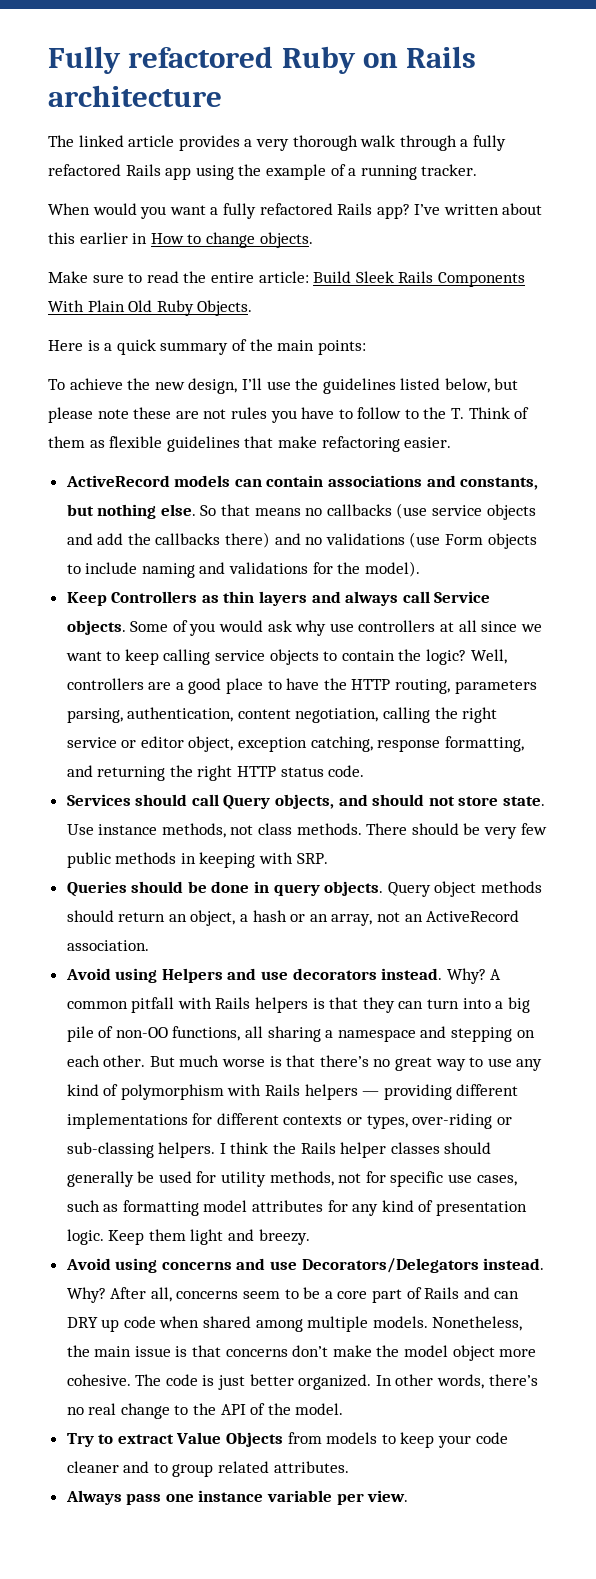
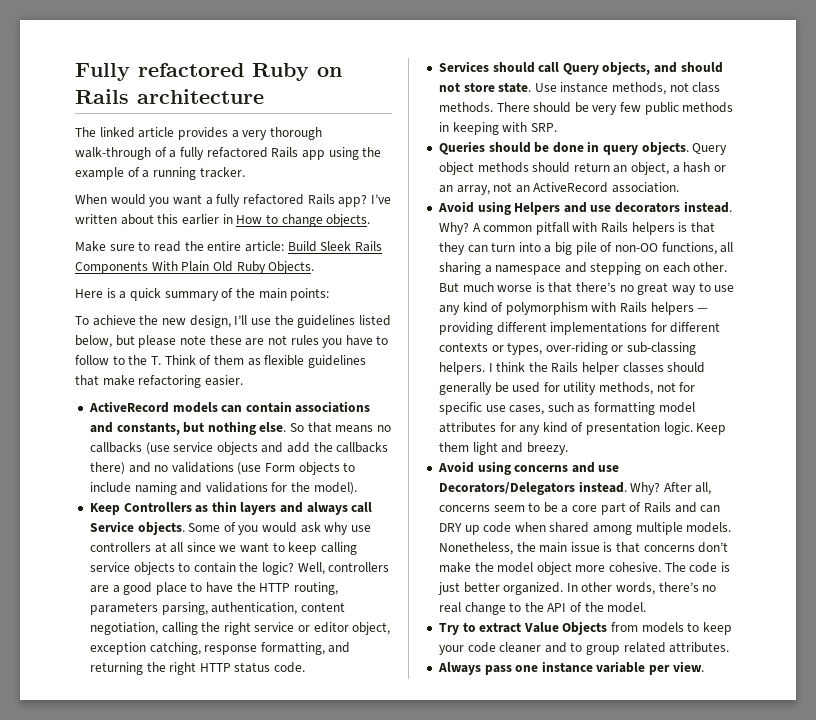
[360,135,457,151] walk through -> [75,147,167,160] walk-through of

